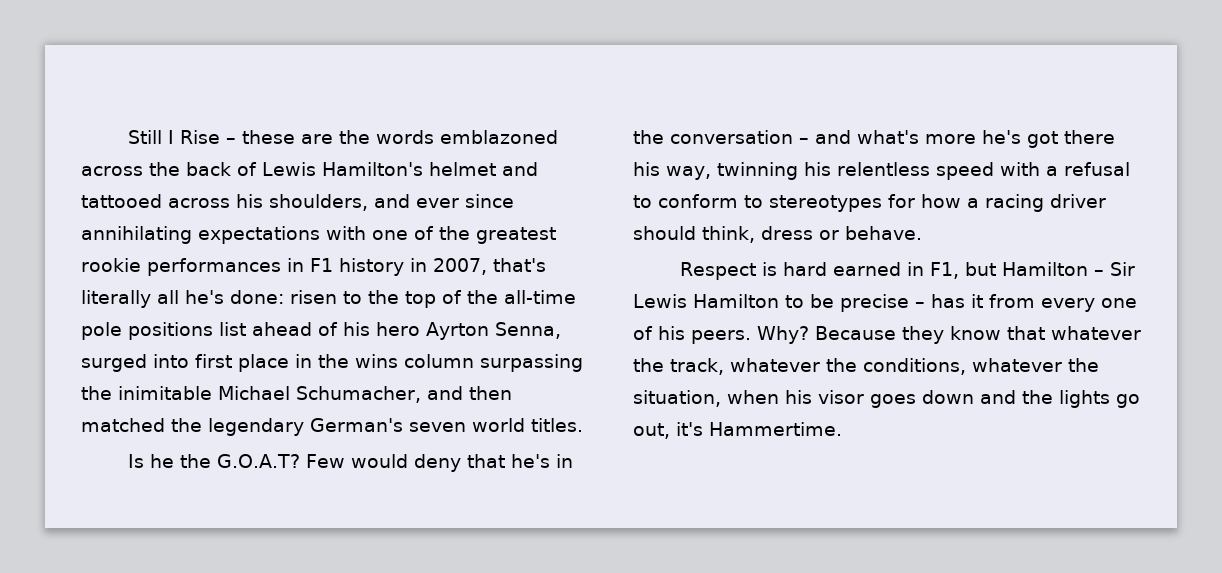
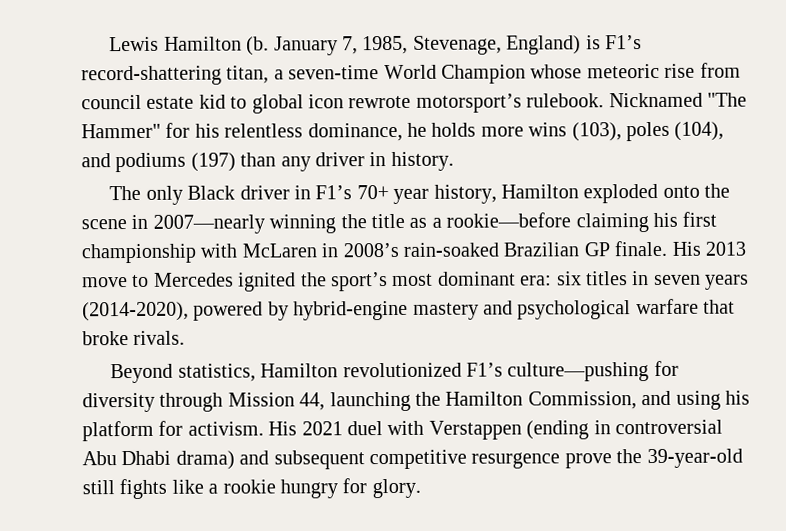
[127,130,558,144] [81,162,538,176] [81,194,514,211] [81,226,556,244] [81,258,546,276] [81,290,576,308] [81,322,561,340] [81,354,583,372] [81,386,512,403] [81,418,583,436] [127,454,573,472] [633,130,1115,148] [633,162,1130,180] [633,194,1106,212] [633,226,922,243] [679,262,1135,280] [633,294,1137,312] [633,326,1141,344] [633,358,1099,375] [633,390,1140,408] [633,422,842,439] Still I Rise – these are the words emblazoned across the back of Lewis Hamilton's helmet and tattooed across his shoulders, and ever since annihilating expectations with one of the greatest rookie performances in F1 history in 2007, that's literally all he's done: risen to the top of the all-time pole positions list ahead of his hero Ayrton Senna, surged into first place in the wins column surpassing the inimitable Michael Schumacher, and then matched the legendary German's seven world titles. // Is he the G.O.A.T? Few would deny that he's in the conversation – and what's more he's got there his way, twinning his relentless speed with a refusal to conform to stereotypes for how a racing driver should think, dress or behave. // Respect is hard earned in F1, but Hamilton – Sir Lewis Hamilton to be precise – has it from every one of his peers. Why? Because they know that whatever the track, whatever the conditions, whatever the situation, when his visor goes down and the lights go out, it's Hammertime. -> [109,35,642,56] [81,62,741,86] [81,92,747,114] [81,121,725,142] [81,151,454,173] [109,183,731,205] [81,211,718,234] [81,240,746,264] [82,271,750,292] [82,298,736,322] [82,330,186,346] [110,360,679,384] [82,390,750,413] [82,419,723,442] [82,448,743,470] [82,478,421,500] Lewis Hamilton (b. January 7, 1985, Stevenage, England) is F1’s record-shattering titan, a seven-time World Champion whose meteoric rise from council estate kid to global icon rewrote motorsport’s rulebook. Nicknamed "The Hammer" for his relentless dominance, he holds more wins (103), poles (104), and podiums (197) than any driver in history. // The only Black driver in F1’s 70+ year history, Hamilton exploded onto the scene in 2007—nearly winning the title as a rookie—before claiming his first championship with McLaren in 2008’s rain-soaked Brazilian GP finale. His 2013 move to Mercedes ignited the sport’s most dominant era: six titles in seven years (2014-2020), powered by hybrid-engine mastery and psychological warfare that broke rivals. // Beyond statistics, Hamilton revolutionized F1’s culture—pushing for diversity through Mission 44, launching the Hamilton Commission, and using his platform for activism. His 2021 duel with Verstappen (ending in controversial Abu Dhabi drama) and subsequent competitive resurgence prove the 39-year-old still fights like a rookie hungry for glory.

